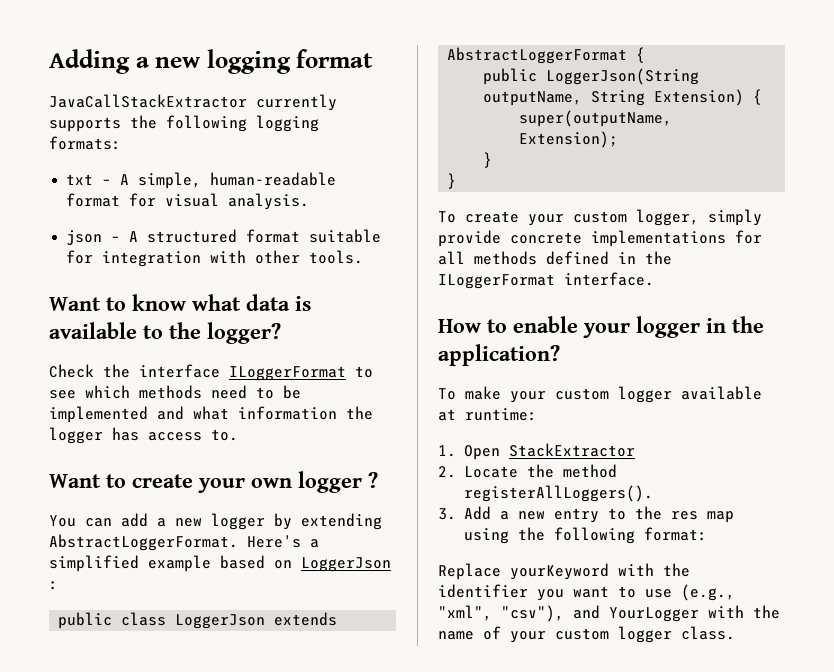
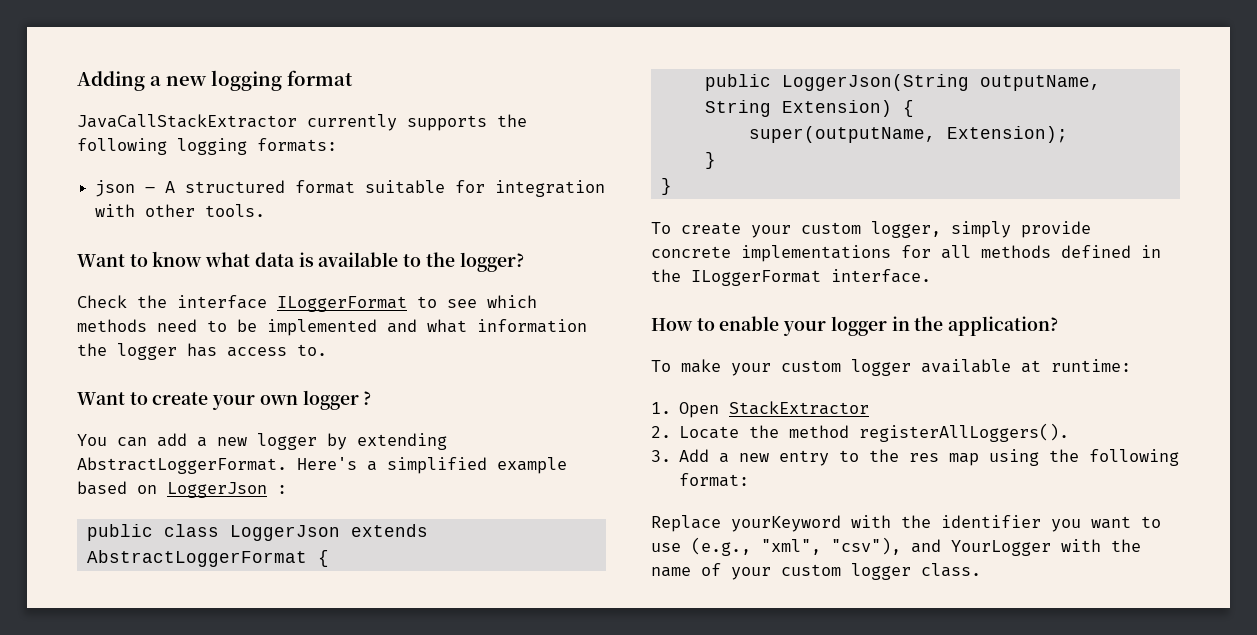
[66,172,337,189] [66,193,310,210] // txt – A simple, human-readable format for visual analysis. -> (337, 145) none

